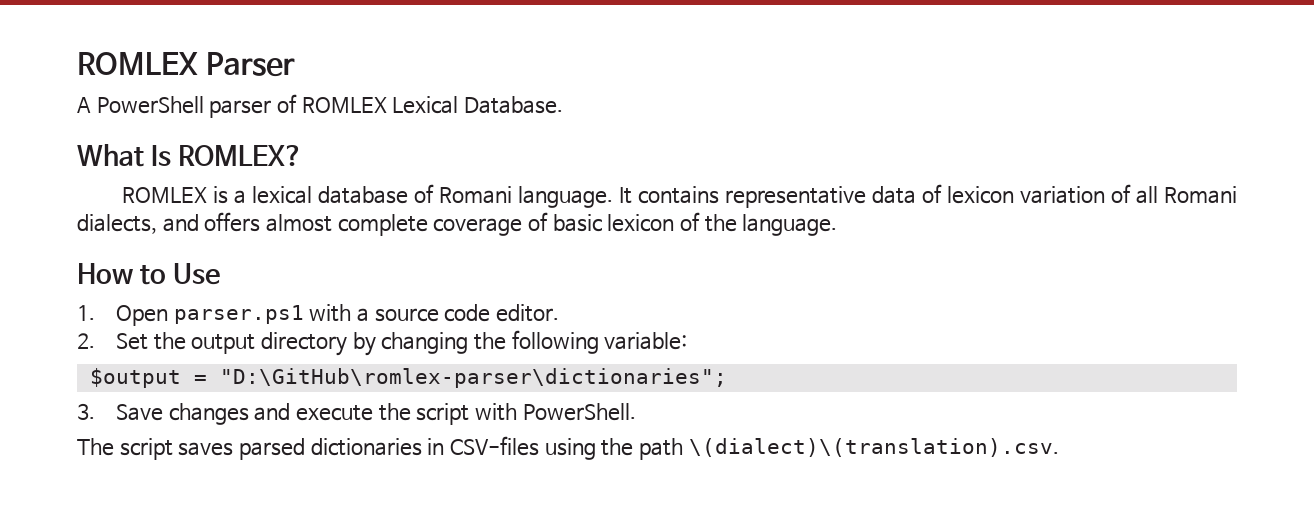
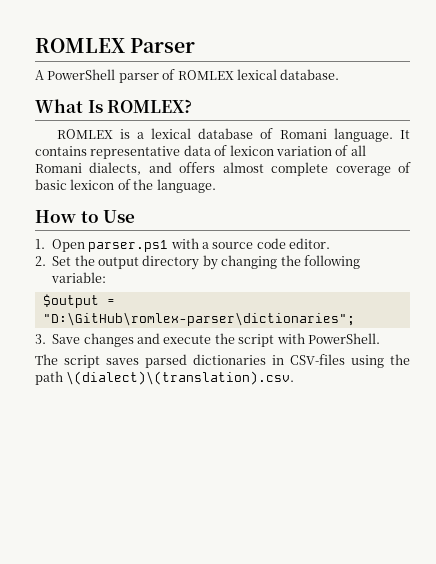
[392,96,564,114] Lexical Database. -> [236,69,340,80] lexical database.

